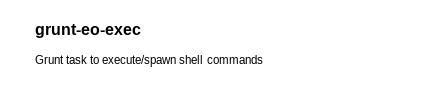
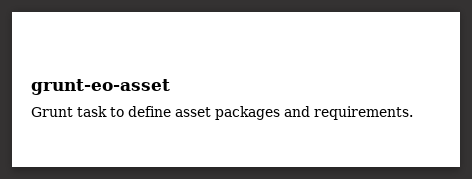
[35,24,141,38] grunt-eo-exec -> [31,79,170,95] grunt-eo-asset
[102,55,263,67] execute/spawn shell commands -> [128,106,413,120] define asset packages and requirements.

